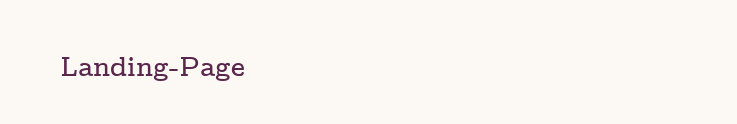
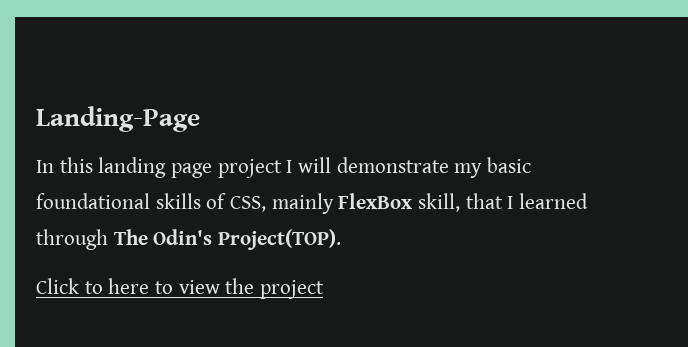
(245, 69) none -> [36,157,532,178] [36,193,589,214] [36,229,342,250] [36,278,325,299] // In this landing page project I will demonstrate my basic foundational skills of CSS, mainly FlexBox skill, that I learned through The Odin's Project(TOP). // Click to here to view the project

